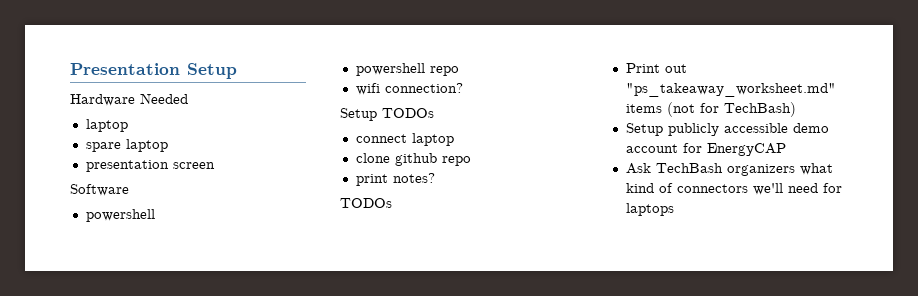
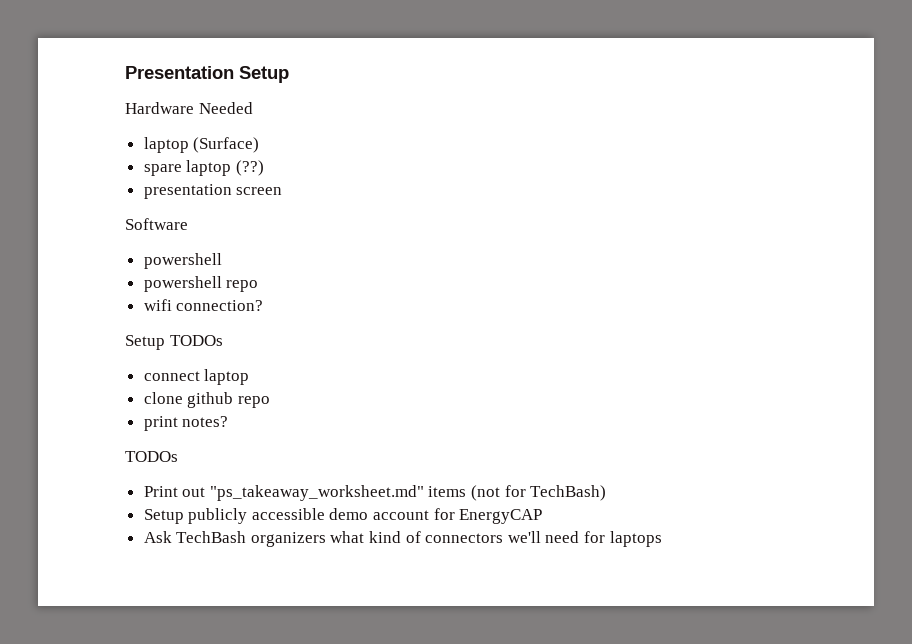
(128, 125) none -> [193,137,260,153] (Surface)
(168, 145) none -> [235,160,264,176] (??)

